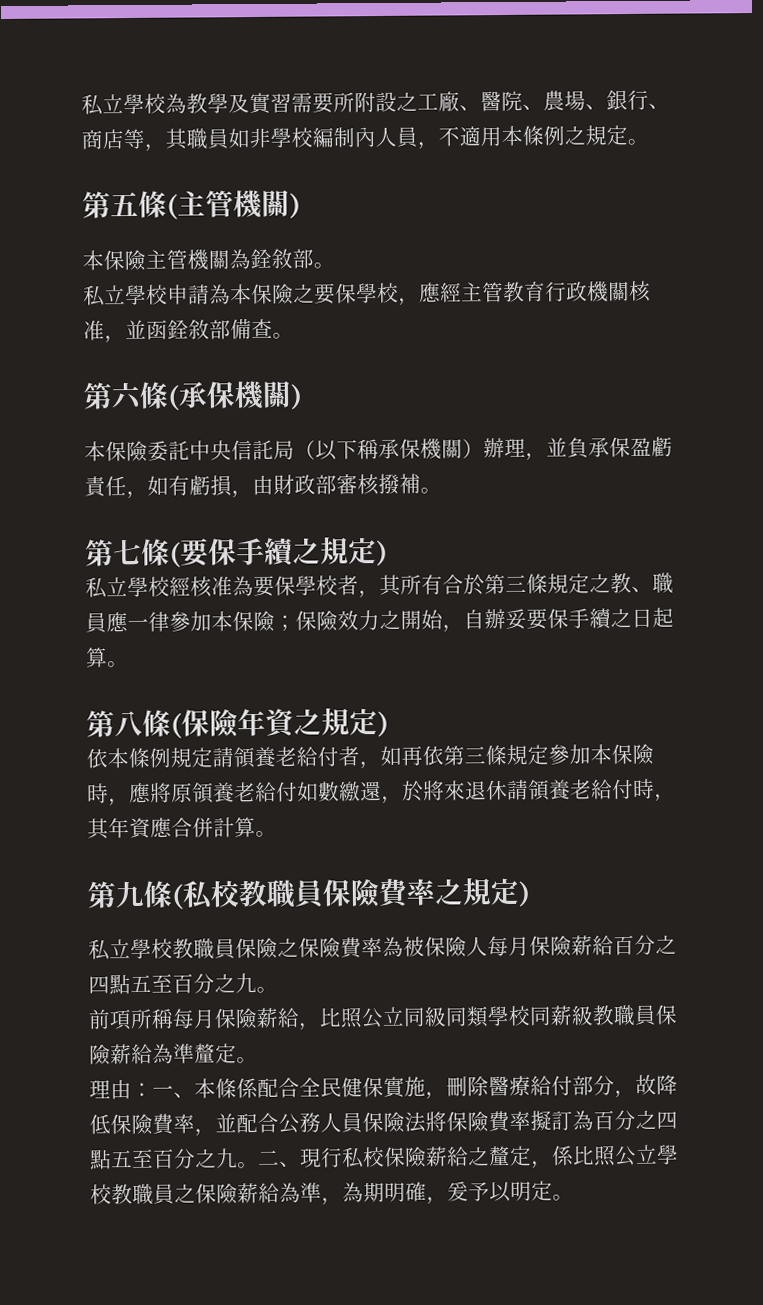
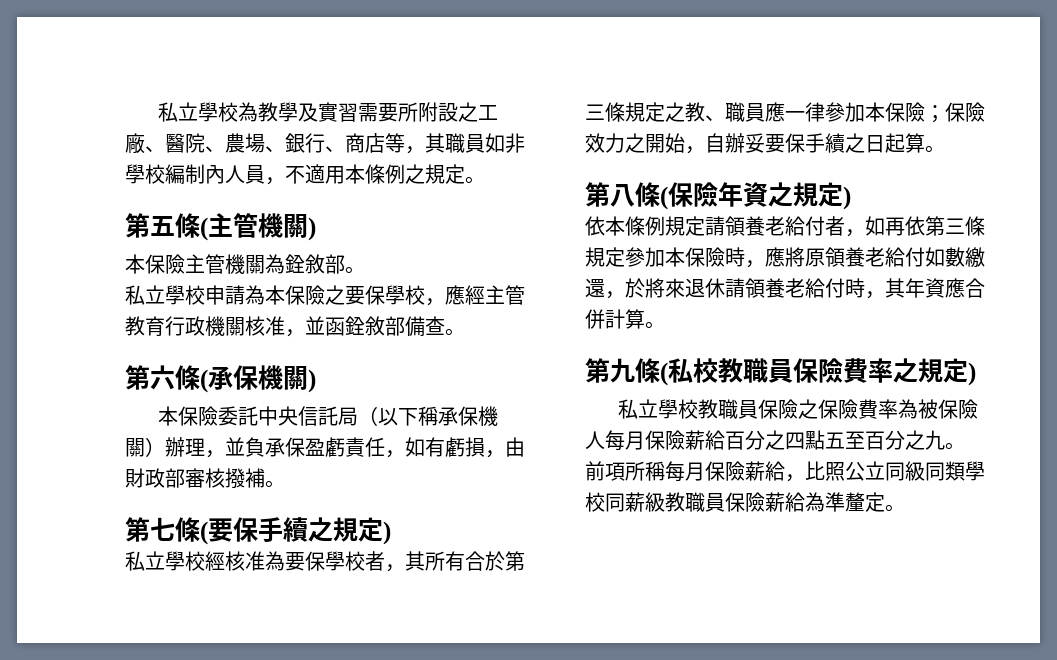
[89,1074,678,1100] [89,1109,678,1137] [89,1144,679,1170] [90,1180,574,1206] // 理由：一、本條係配合全民健保實施，刪除醫療給付部分，故降低保險費率，並配合公務人員保險法將保險費率擬訂為百分之四點五至百分之九。二、現行私校保險薪給之釐定，係比照公立學校教職員之保險薪給為準，為期明確，爰予以明定。 -> (905, 508) none

